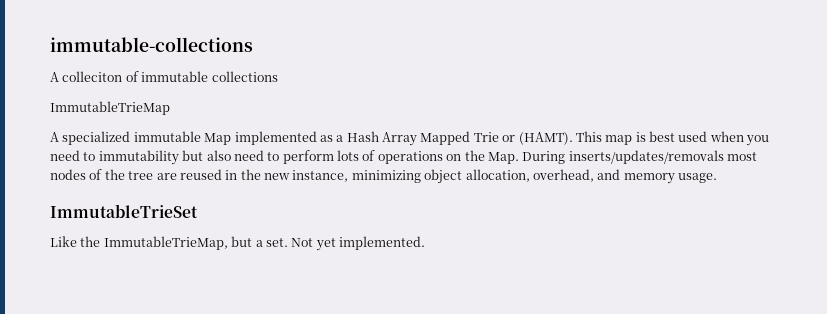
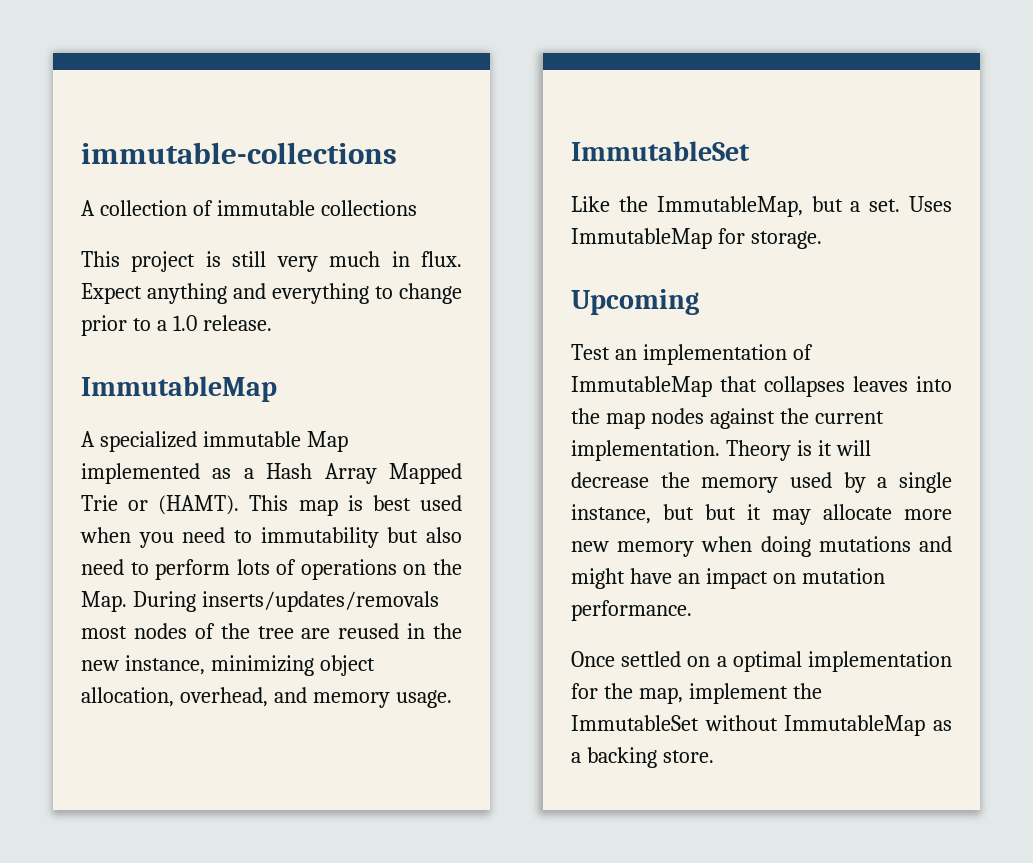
[62,71,123,82] colleciton -> [99,200,187,216] collection
[50,101,170,115] ImmutableTrieMap -> [81,251,463,272] [81,283,462,304] [81,315,272,336] [81,376,277,402] This project is still very much in flux. Expect anything and everything to change prior to a 1.0 release. // ImmutableMap
[50,204,198,218] ImmutableTrieSet -> [571,141,750,161] ImmutableSet
[103,236,228,250] ImmutableTrieMap, -> [656,196,803,217] ImmutableMap,
[291,236,425,251] Not yet implemented. -> [909,196,952,212] [571,228,822,249] [571,289,699,315] [571,344,813,365] [571,376,952,397] [571,408,884,429] [571,440,871,461] [571,472,952,493] [571,504,952,525] [571,536,952,557] [571,568,885,589] [571,600,692,621] [571,651,952,672] [571,683,822,704] [571,715,952,736] [571,747,714,768] Uses ImmutableMap for storage. // Upcoming // Test an implementation of ImmutableMap that collapses leaves into the map nodes against the current implementation. Theory is it will decrease the memory used by a single instance, but but it may allocate more new memory when doing mutations and might have an impact on mutation performance. // Once settled on a optimal implementation for the map, implement the ImmutableSet without ImmutableMap as a backing store.

